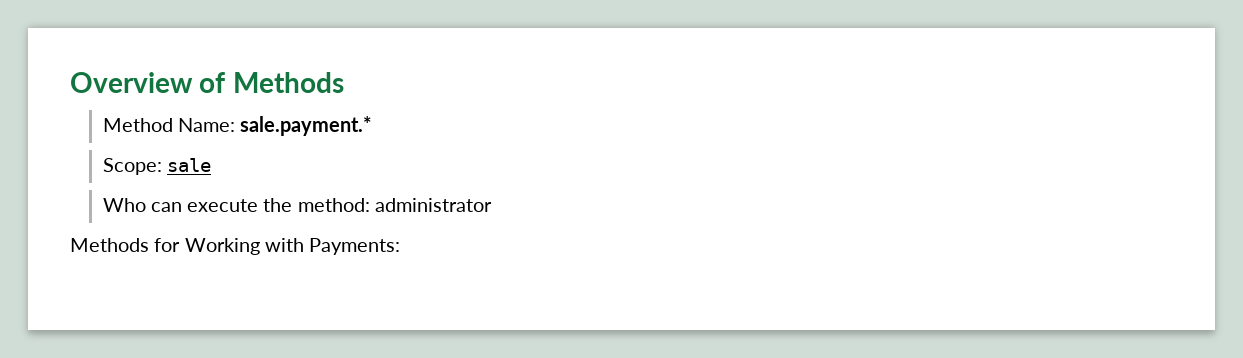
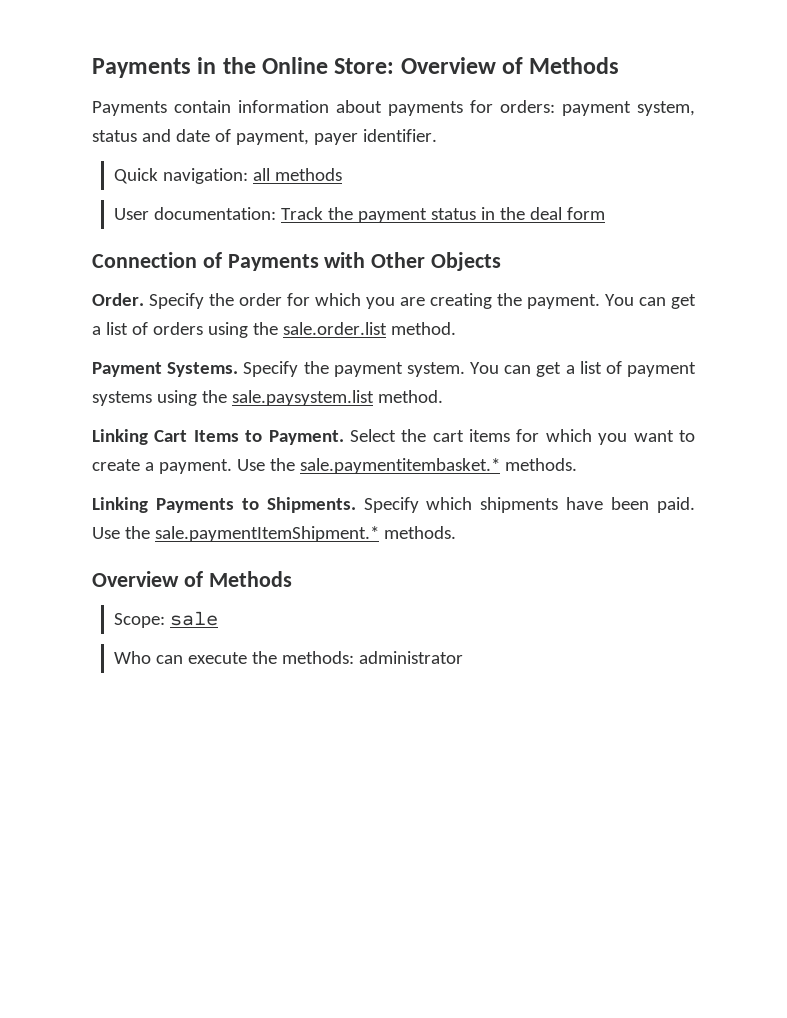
[70,72,344,93] [102,116,373,136] Overview of Methods // Method Name: sale.payment.* -> [92,57,620,78] [92,100,695,116] [92,129,437,145] [114,168,343,184] [114,207,606,223] [92,252,502,271] [92,293,696,309] [92,322,456,338] [92,361,696,377] [92,390,443,406] [92,429,696,445] [92,458,577,474] [92,497,695,513] [92,526,456,542] [92,571,292,587] Payments in the Online Store: Overview of Methods // Payments contain information about payments for orders: payment system, status and date of payment, payer identifier. // Quick navigation: all methods // User documentation: Track the payment status in the deal form // Connection of Payments with Other Objects // Order. Specify the order for which you are creating the payment. You can get a list of orders using the sale.order.list method. // Payment Systems. Specify the payment system. You can get a list of payment systems using the sale.paysystem.list method. // Linking Cart Items to Payment. Select the cart items for which you want to create a payment. Use the sale.paymentitembasket.* methods. // Linking Payments to Shipments. Specify which shipments have been paid. Use the sale.paymentItemShipment.* methods. // Overview of Methods
[297,198,370,212] method: -> [282,651,355,664] methods:
[70,238,401,255] // Methods for Working with Payments: -> (464, 657) none

